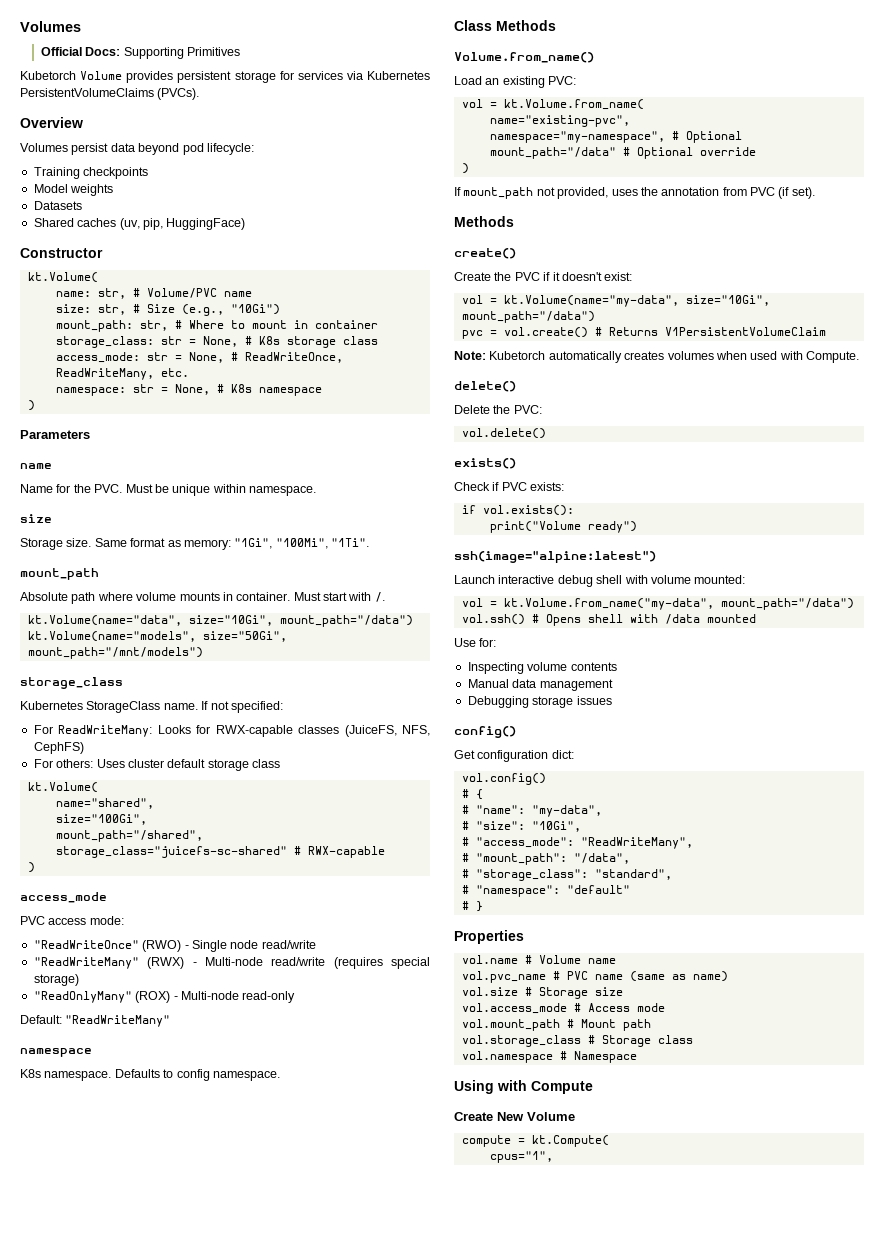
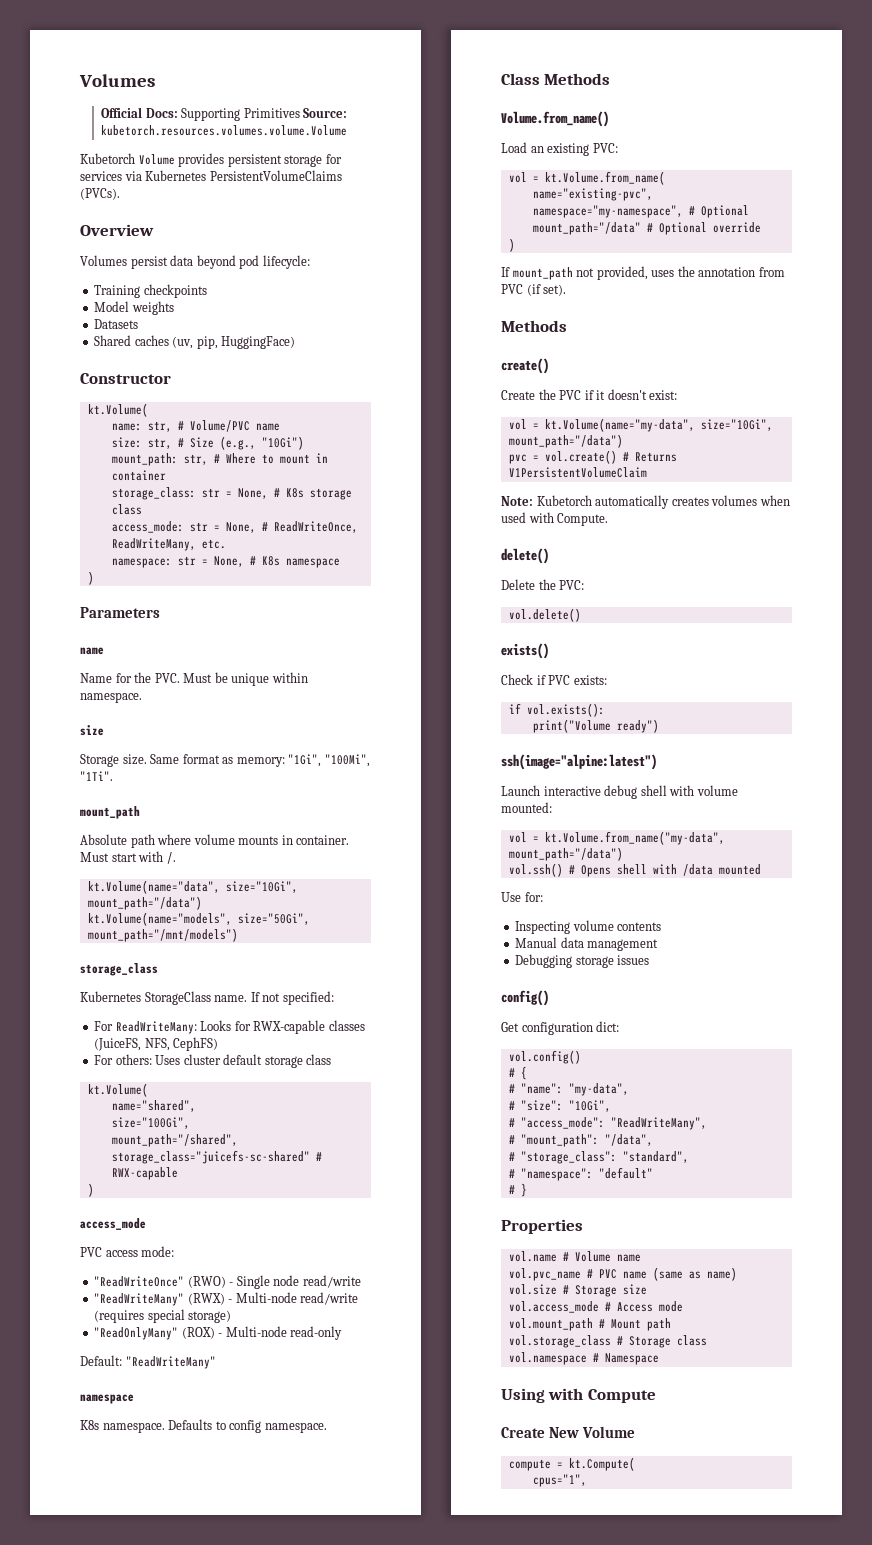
(241, 51) none -> [303,108,348,118] [101,125,348,136] Source: kubetorch.resources.volumes.volume.Volume

